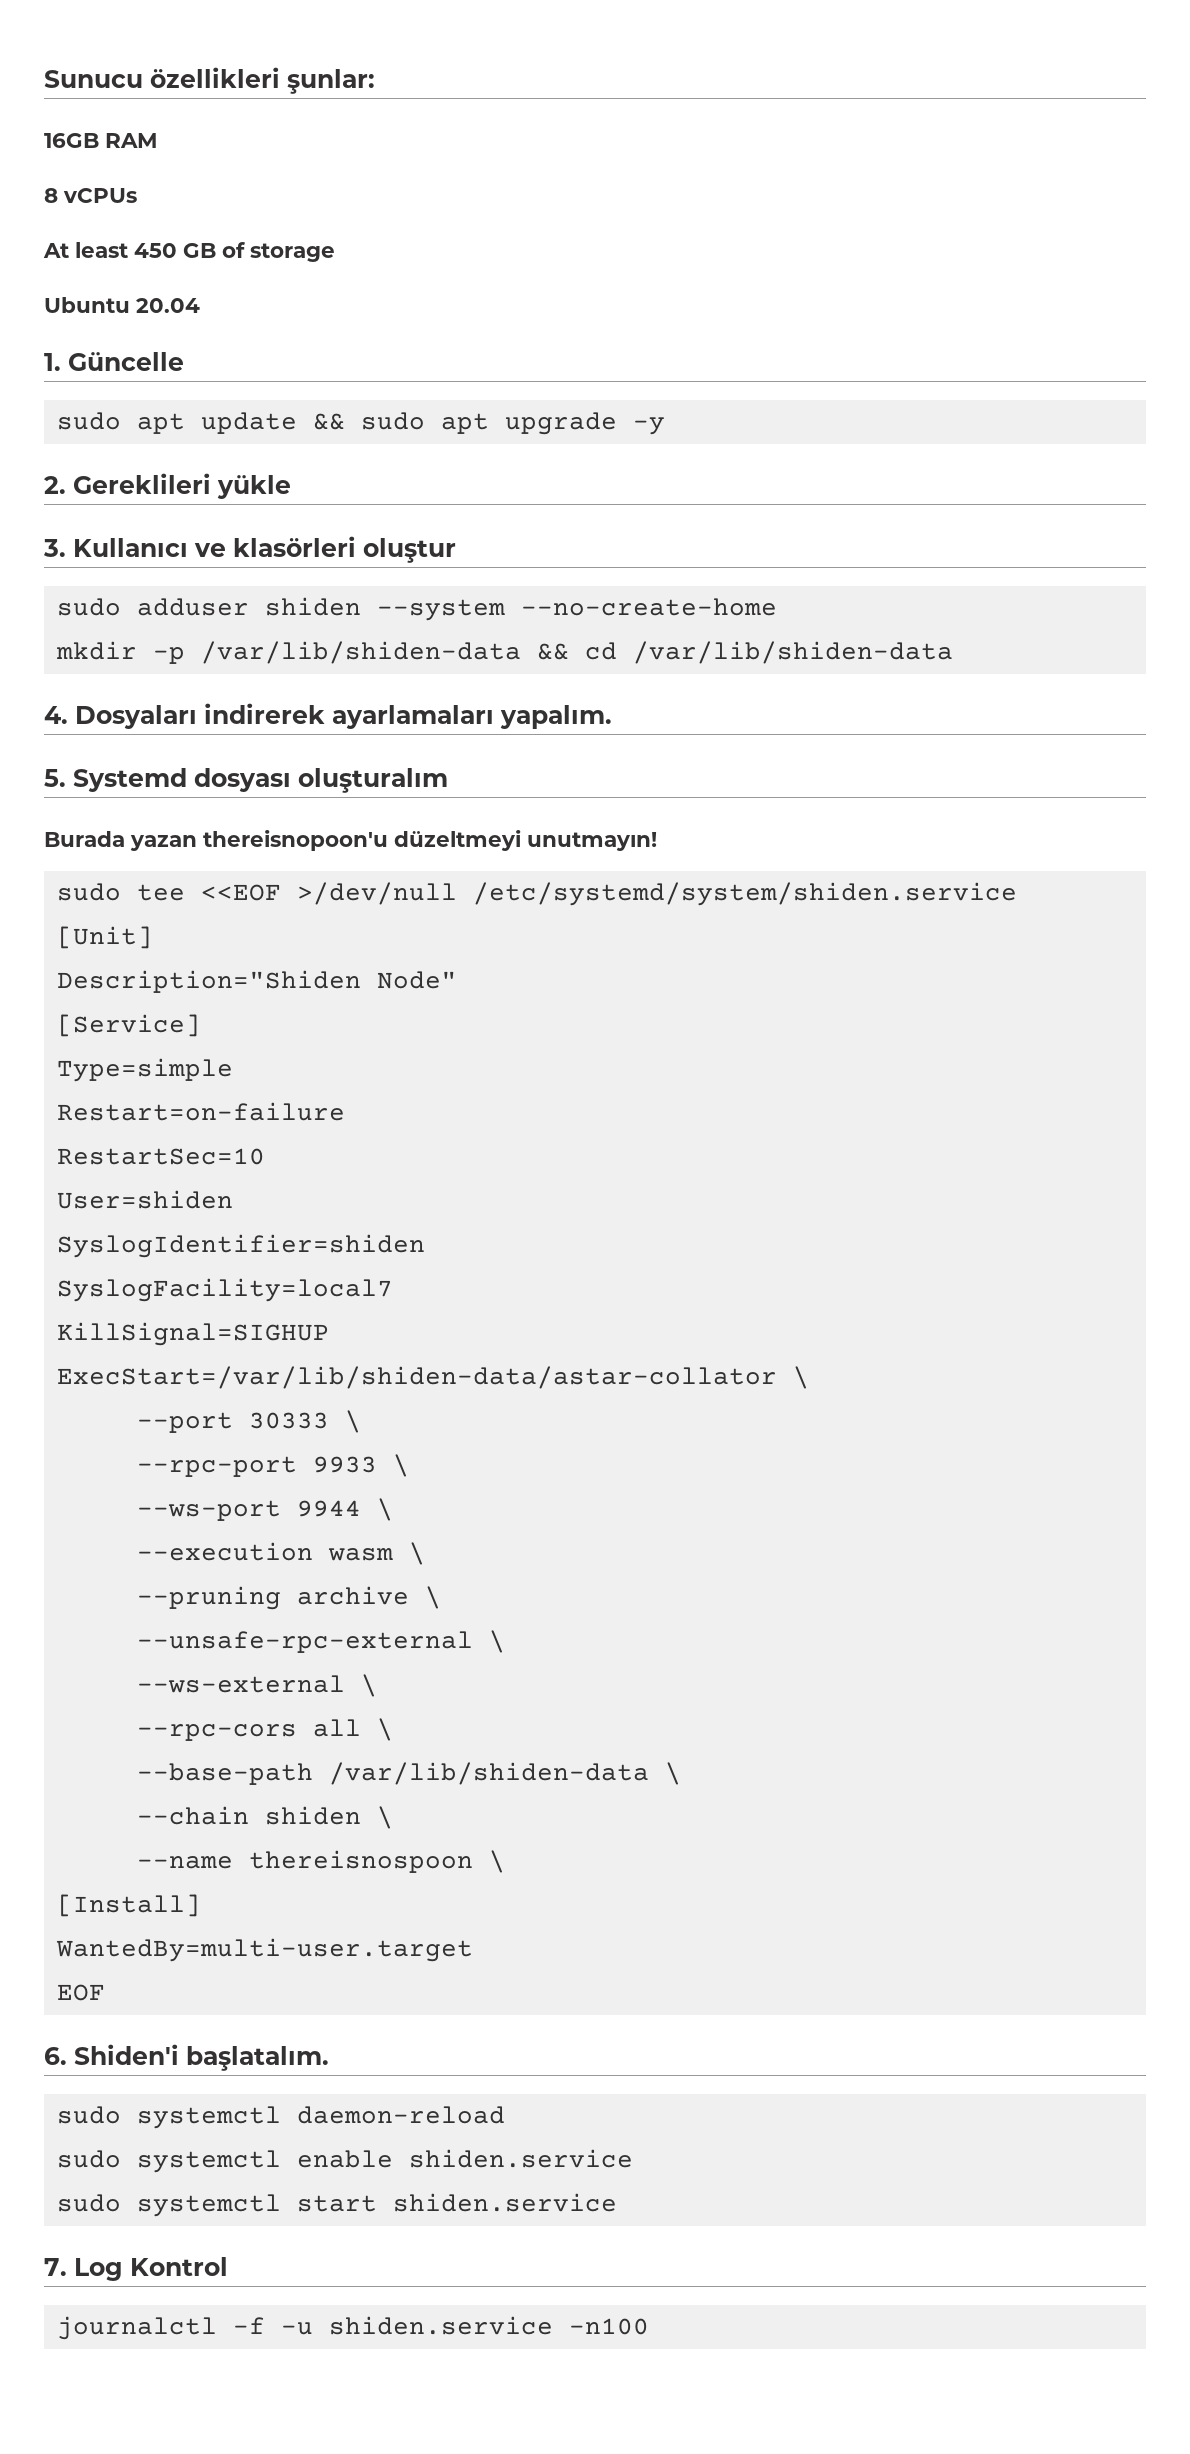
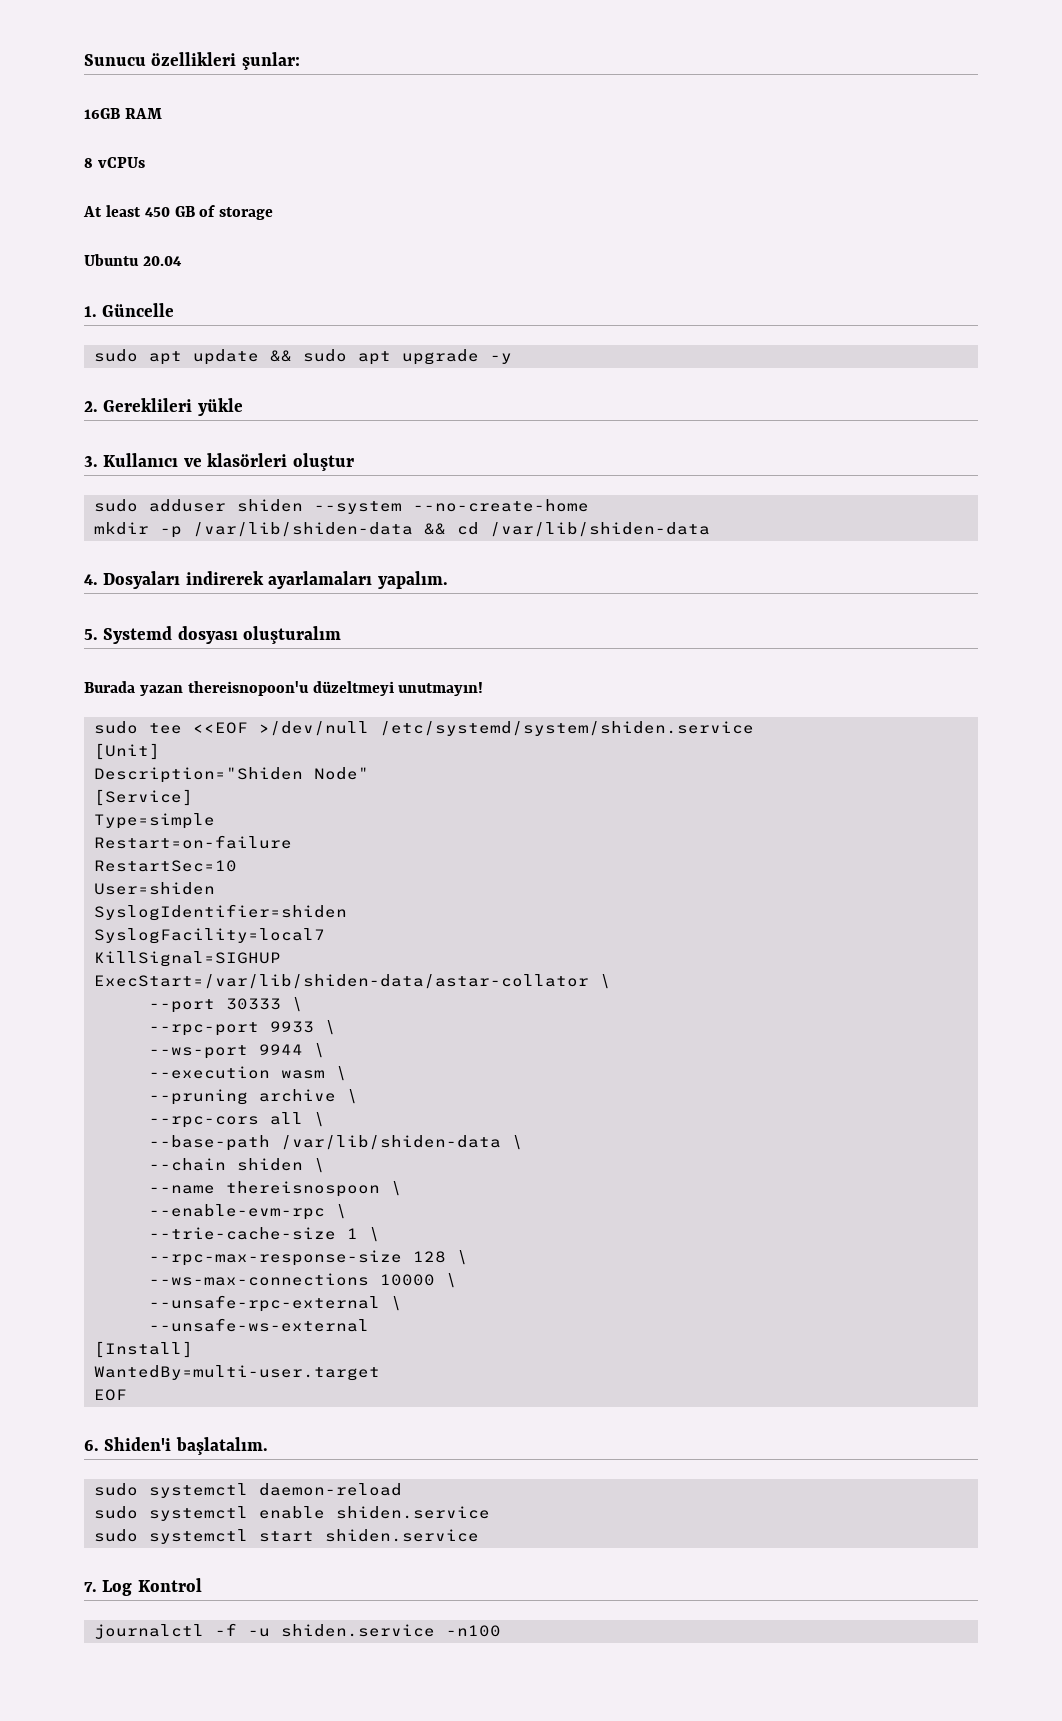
[136,1630,505,1653] [136,1674,377,1697] // --unsafe-rpc-external \ // --ws-external \ -> (358, 1096) none
(505, 1861) none -> [148,1204,347,1220] [148,1227,380,1242] [148,1250,468,1266] [148,1273,457,1288] [148,1295,402,1312] [148,1318,369,1332] // --enable-evm-rpc \ // --trie-cache-size 1 \ // --rpc-max-response-size 128 \ // --ws-max-connections 10000 \ // --unsafe-rpc-external \ // --unsafe-ws-external

